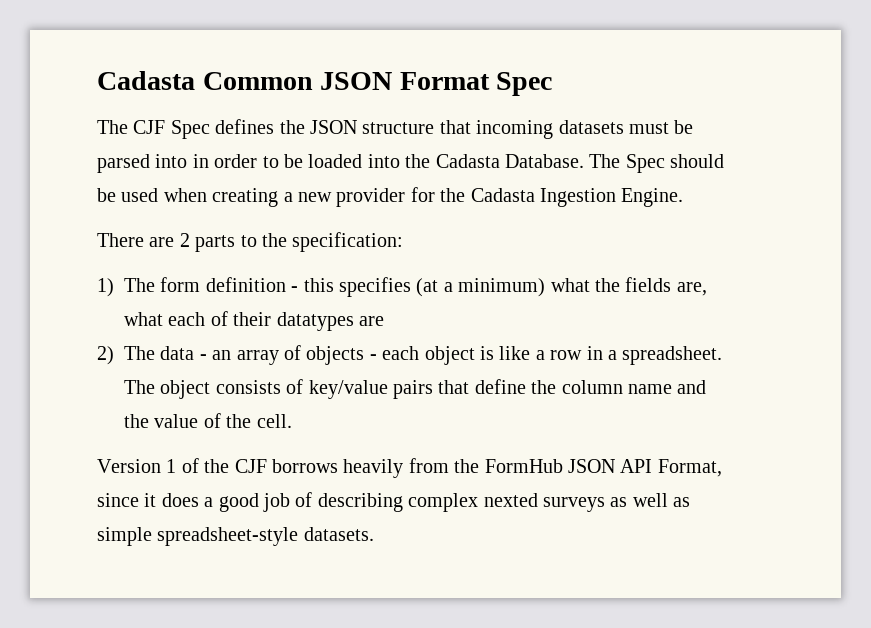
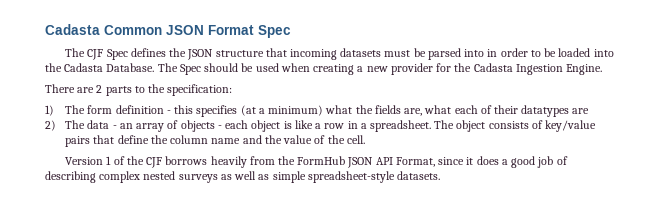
[483,493,538,507] nexted -> [143,171,176,180] nested

